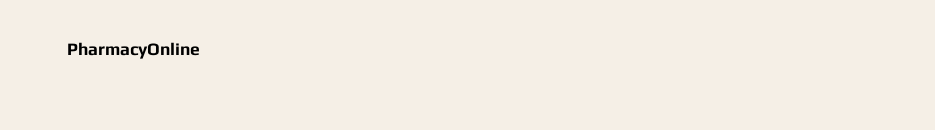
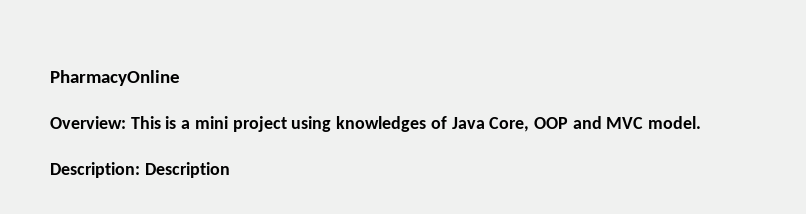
(200, 50) none -> [50,116,702,132] [50,162,230,178] // Overview: This is a mini project using knowledges of Java Core, OOP and MVC model. // Description: Description

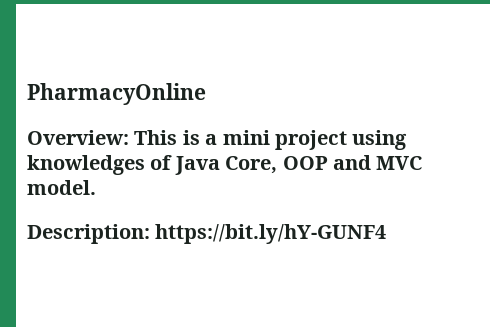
[144,162,230,178] Description -> [155,224,387,244] https://bit.ly/hY-GUNF4

